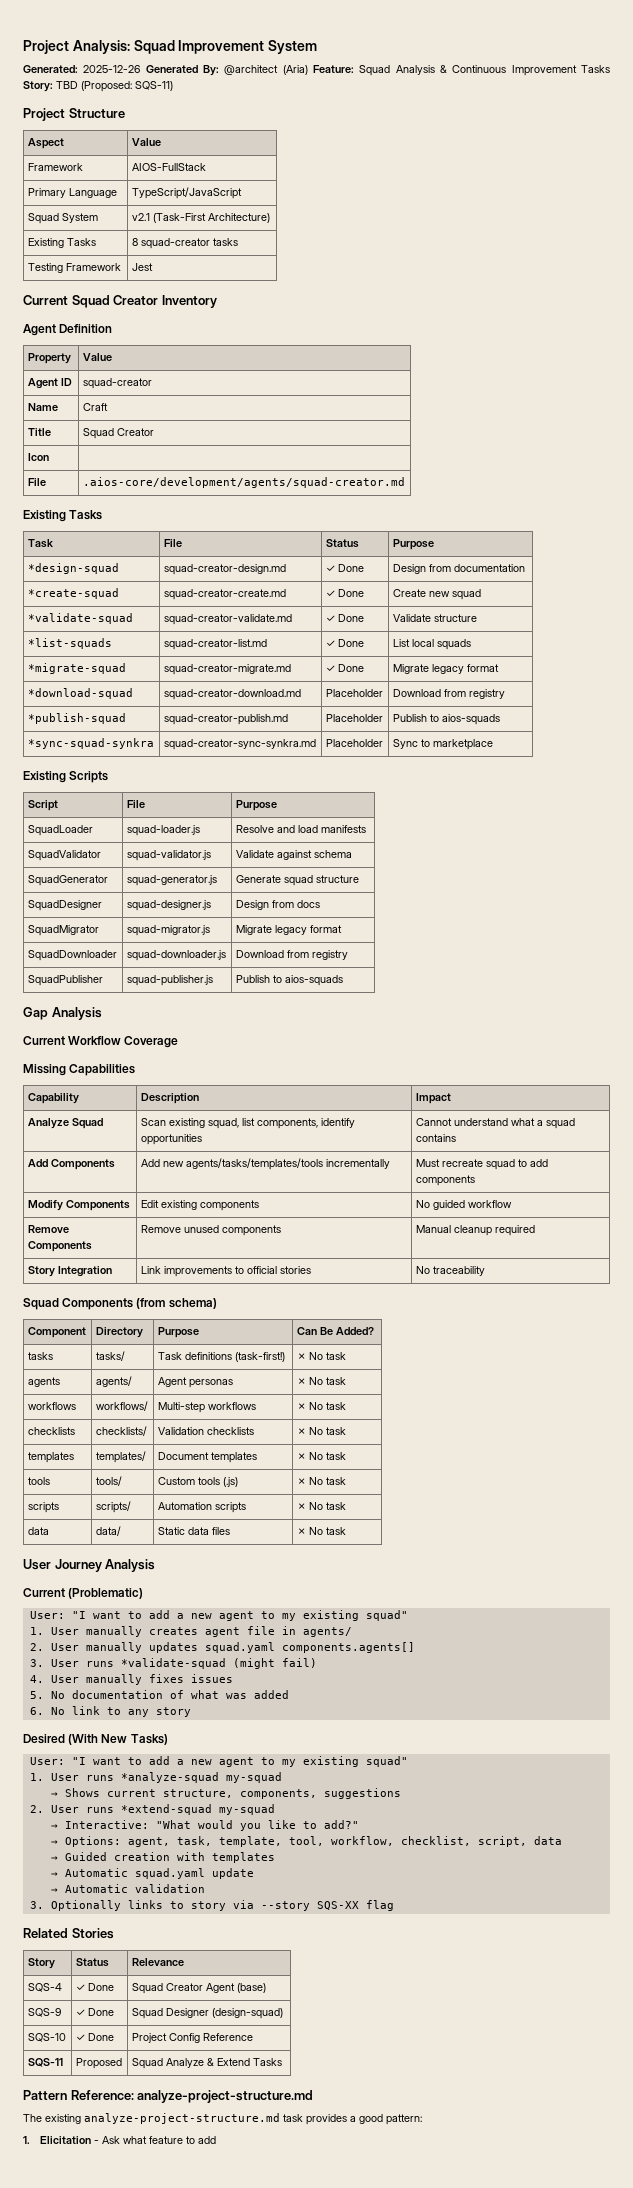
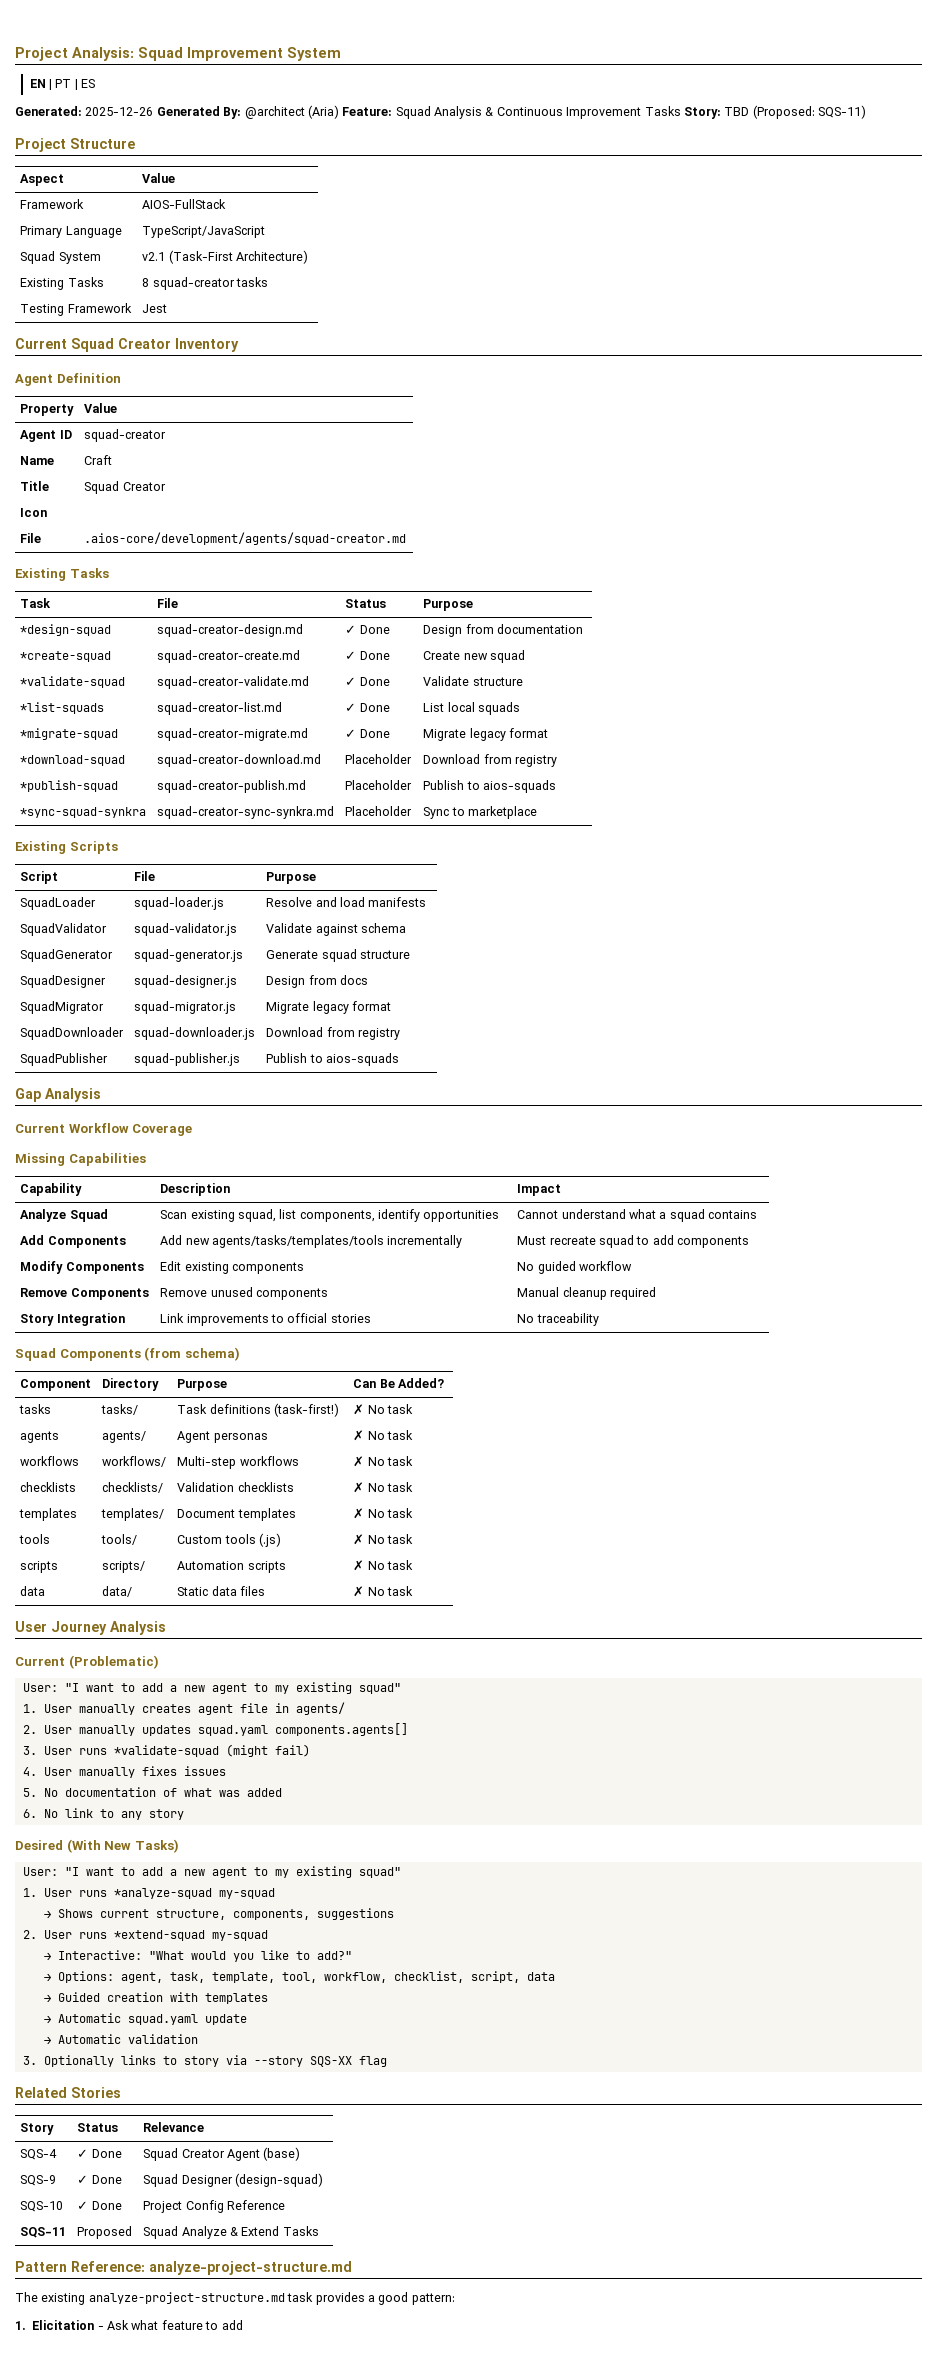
(318, 47) none -> [29,79,96,90] // EN | PT | ES

